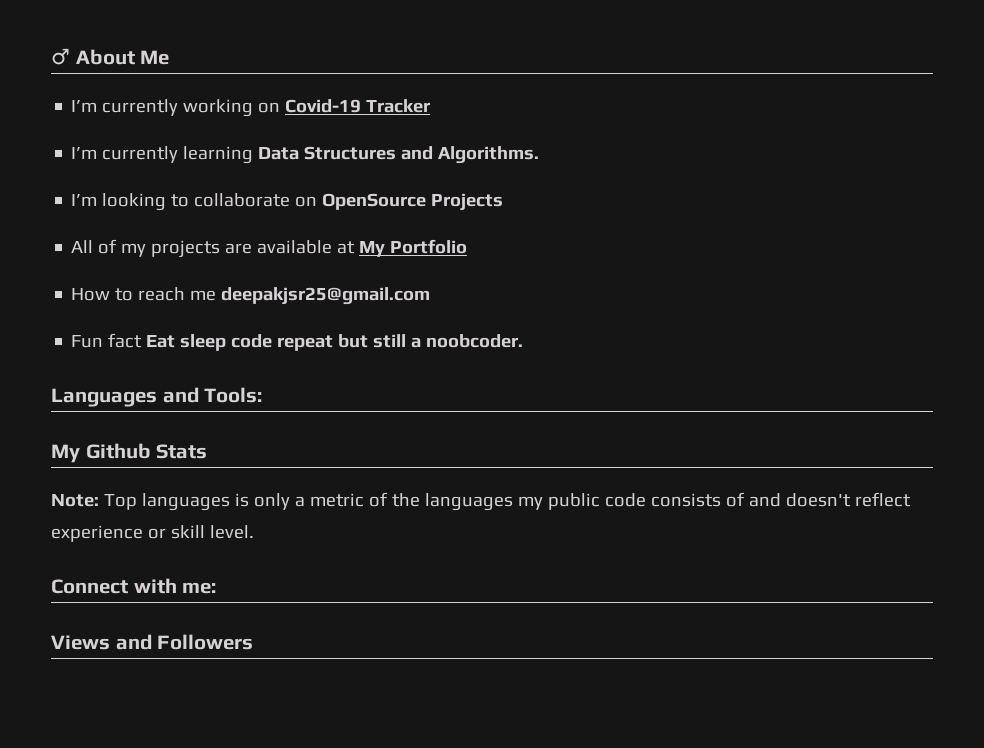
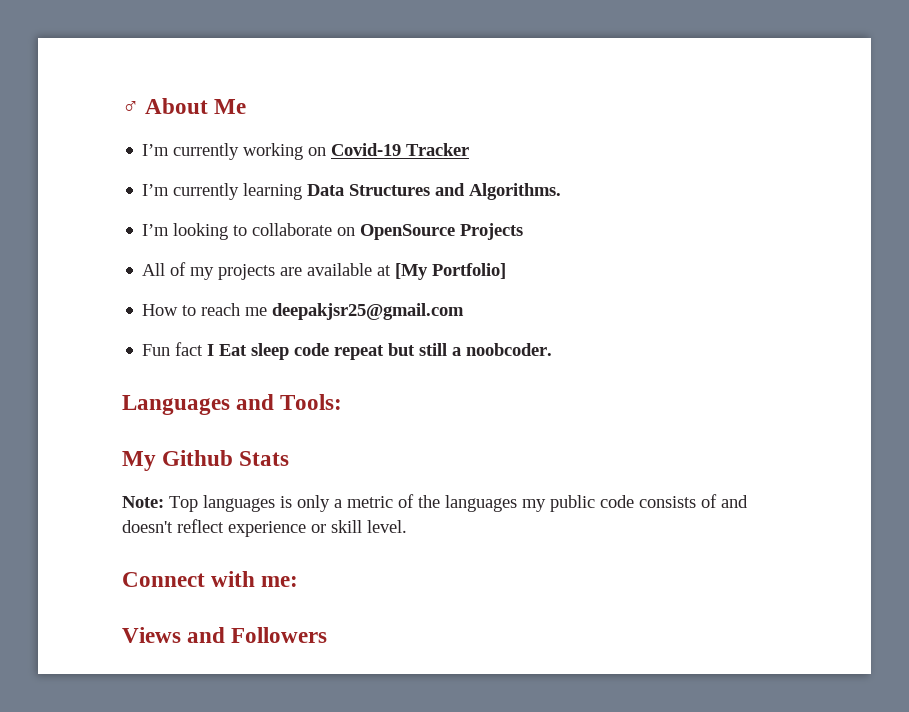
[359,239,468,257] My Portfolio -> [395,263,507,280] [My Portfolio]
(143, 340) none -> [207,344,215,356] I

